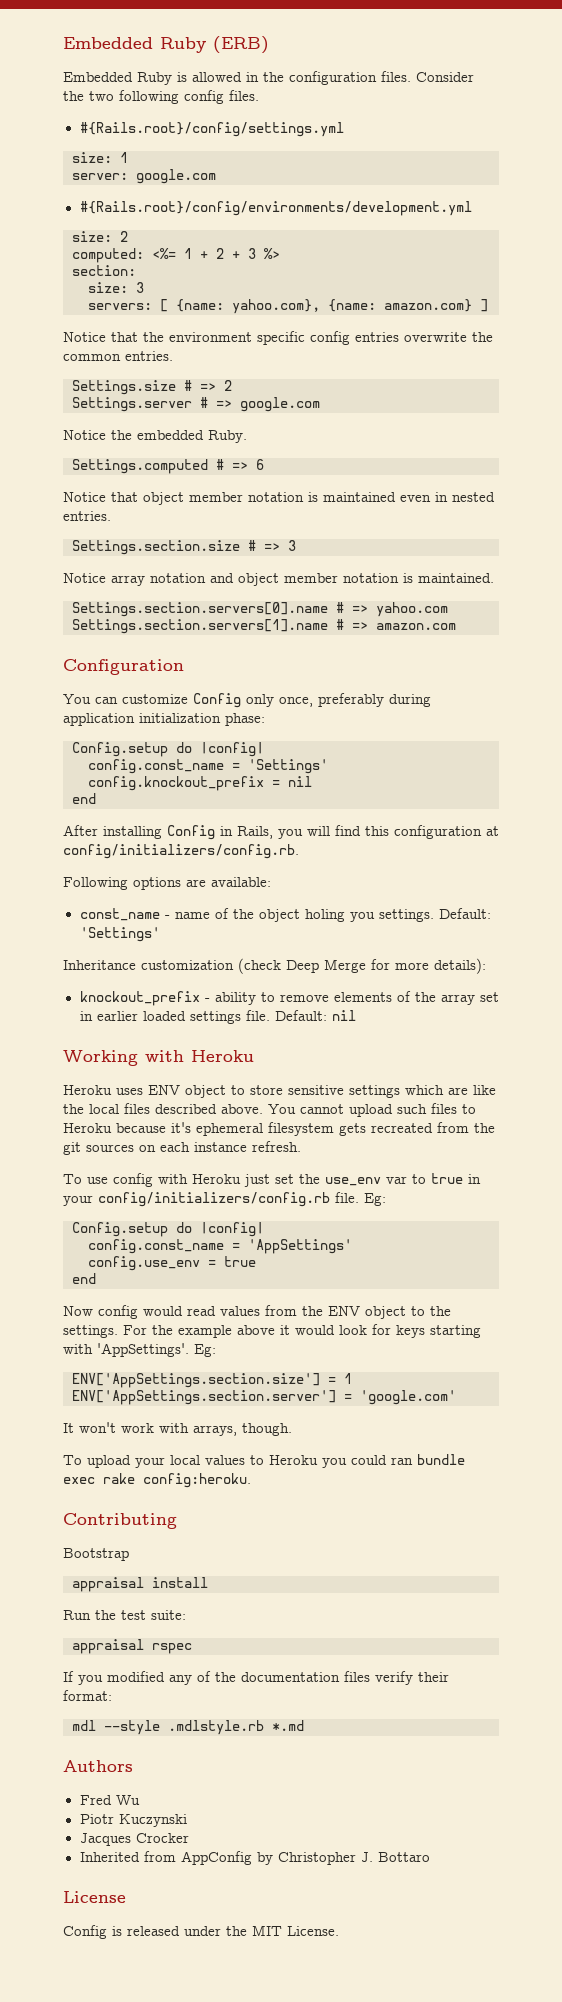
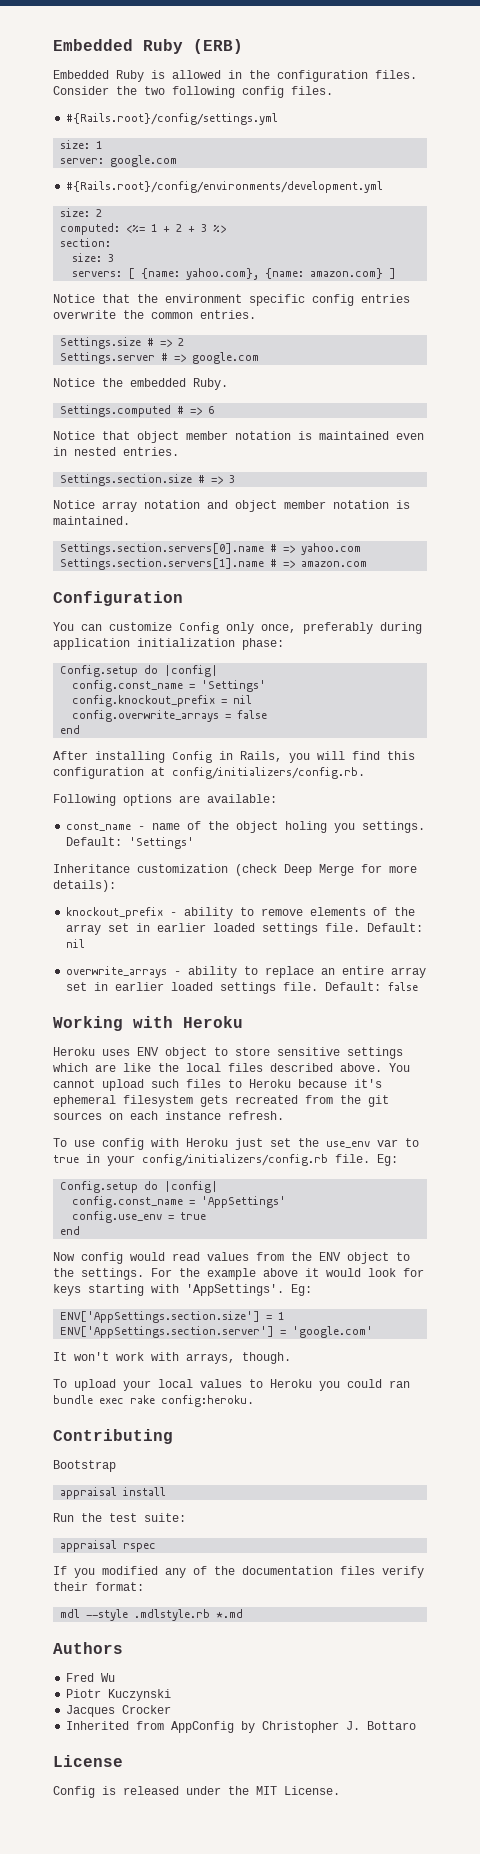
(312, 781) none -> [72,710,268,722] // config.overwrite_arrays = false
(356, 1015) none -> [66,966,427,978] [66,982,419,994] // overwrite_arrays - ability to replace an entire array set in earlier loaded settings file. Default: false

